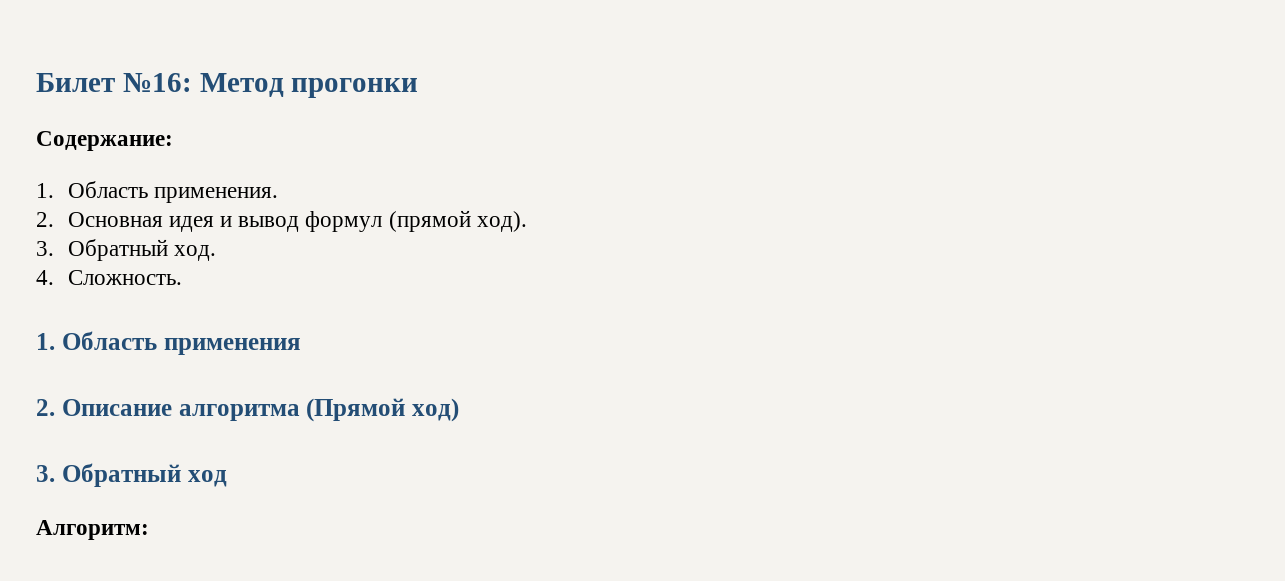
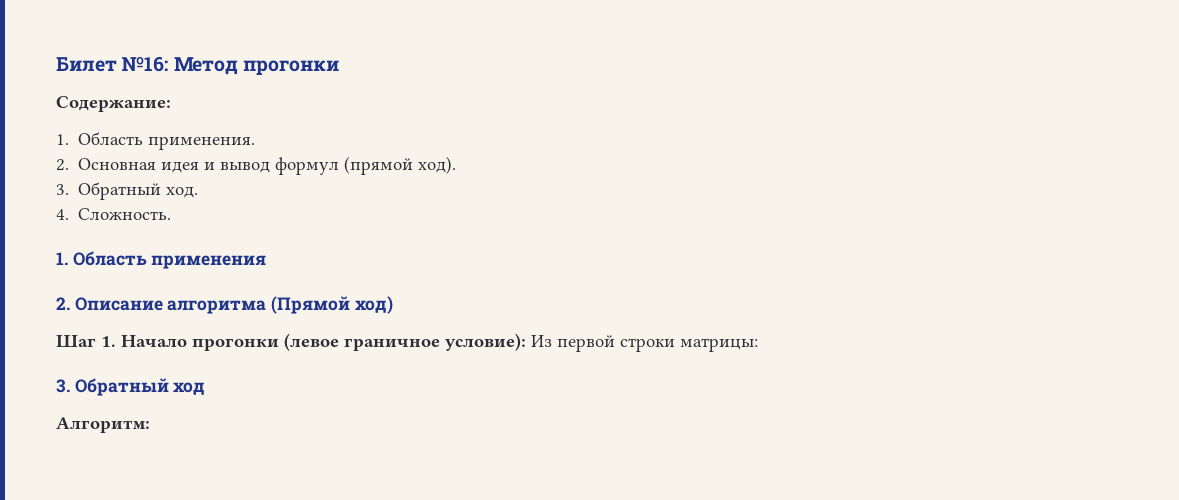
(459, 410) none -> [56,333,758,352] // Шаг 1. Начало прогонки (левое граничное условие): Из первой строки матрицы:

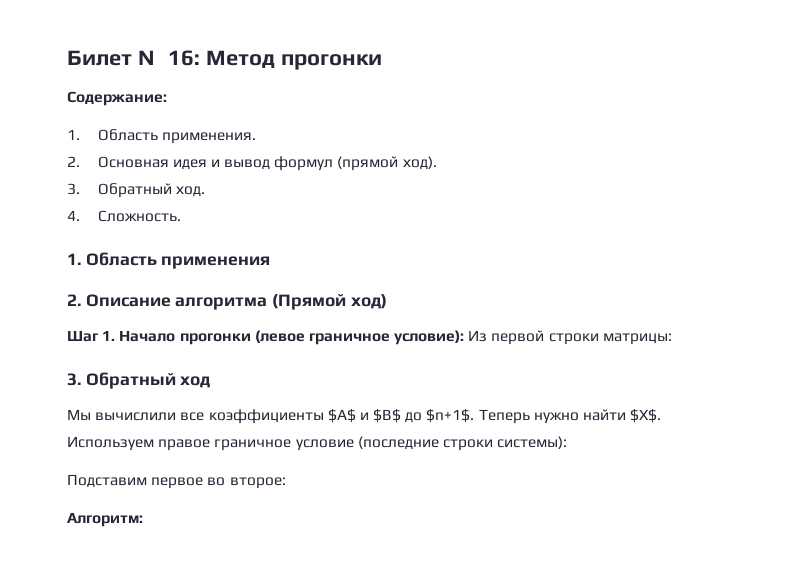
(206, 388) none -> [67,409,662,424] [67,436,568,451] [67,474,286,489] // Мы вычислили все коэффициенты $A$ и $B$ до $n+1$. Теперь нужно найти $X$. Используем правое граничное условие (последние строки системы): // Подставим первое во второе:

